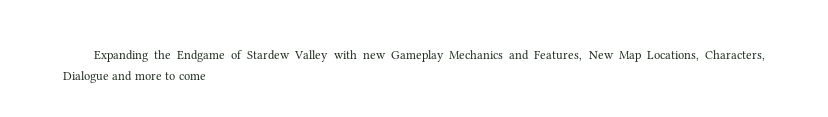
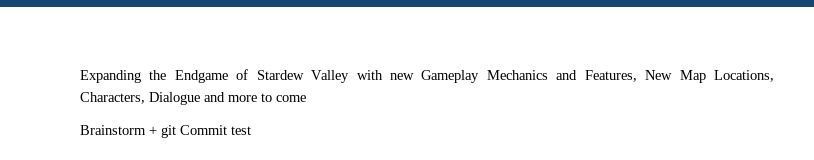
(206, 76) none -> [80,125,251,138] // Brainstorm + git Commit test

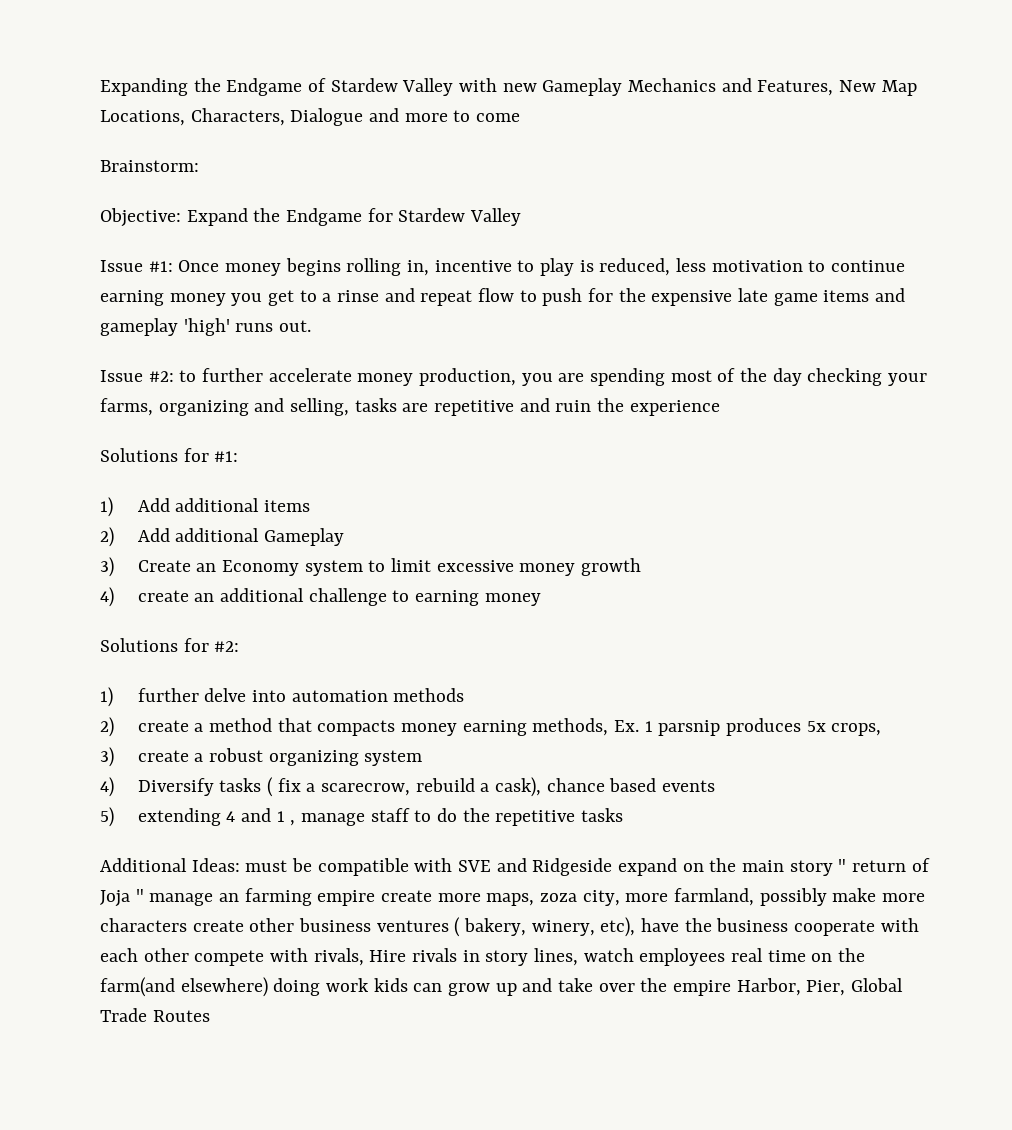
[80,125,251,138] Brainstorm + git Commit test -> [100,160,199,172] [100,208,522,227] [100,258,906,276] [100,288,906,306] [100,318,312,336] [100,368,928,386] [100,398,720,416] [100,448,239,462] [100,497,310,517] [100,527,344,547] [100,557,642,577] [100,587,541,607] [100,638,240,652] [100,687,465,707] [100,717,882,737] [100,747,423,767] [100,777,716,797] [100,807,624,827] [100,858,930,876] [100,888,926,907] [100,917,919,937] [100,948,866,966] [100,977,904,997] [100,1008,210,1022] Brainstorm: // Objective: Expand the Endgame for Stardew Valley // Issue #1: Once money begins rolling in, incentive to play is reduced, less motivation to continue earning money you get to a rinse and repeat flow to push for the expensive late game items and gameplay 'high' runs out. // Issue #2: to further accelerate money production, you are spending most of the day checking your farms, organizing and selling, tasks are repetitive and ruin the experience // Solutions for #1: // 1) Add additional items // 2) Add additional Gameplay // 3) Create an Economy system to limit excessive money growth // 4) create an additional challenge to earning money // Solutions for #2: // 1) further delve into automation methods // 2) create a method that compacts money earning methods, Ex. 1 parsnip produces 5x crops, // 3) create a robust organizing system // 4) Diversify tasks ( fix a scarecrow, rebuild a cask), chance based events // 5) extending 4 and 1 , manage staff to do the repetitive tasks // Additional Ideas: must be compatible with SVE and Ridgeside expand on the main story " return of Joja " manage an farming empire create more maps, zoza city, more farmland, possibly make more characters create other business ventures ( bakery, winery, etc), have the business cooperate with each other compete with rivals, Hire rivals in story lines, watch employees real time on the farm(and elsewhere) doing work kids can grow up and take over the empire Harbor, Pier, Global Trade Routes

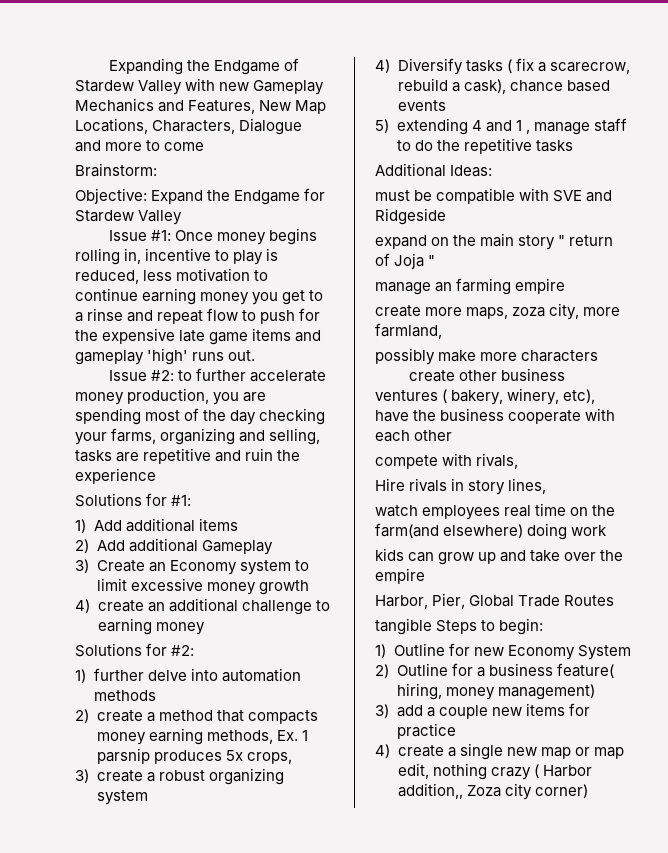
(240, 865) none -> (493, 171) //
(613, 867) none -> (446, 216) //
(144, 895) none -> (436, 260) //
(376, 898) none -> (566, 286) //
(755, 897) none -> (442, 331) //
(187, 925) none -> (599, 356) //
(189, 955) none -> (453, 435) //
(364, 957) none -> (519, 461) //
(579, 957) none -> (547, 486) //
(370, 985) none -> (608, 530) //
(732, 988) none -> (425, 576) //
(210, 1016) none -> [375,618,544,635] [375,643,632,660] [375,663,614,678] [396,683,595,700] [375,703,590,719] [396,723,456,739] [375,743,624,760] [397,763,592,780] [397,783,588,800] // tangible Steps to begin: // 1) Outline for new Economy System // 2) Outline for a business feature( hiring, money management) // 3) add a couple new items for practice // 4) create a single new map or map edit, nothing crazy ( Harbor addition,, Zoza city corner)

